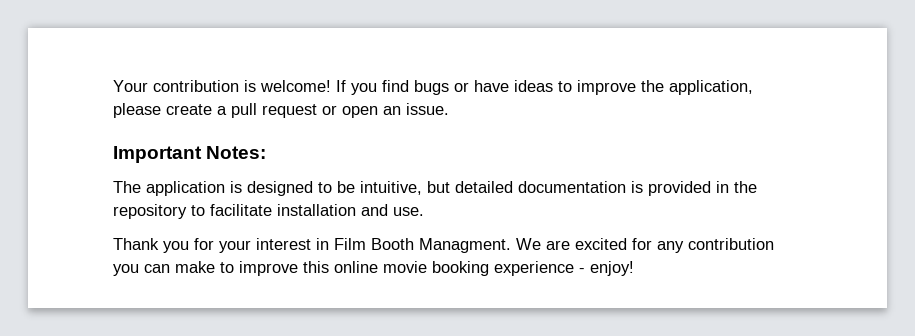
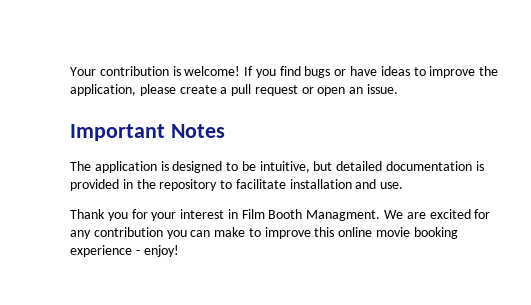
[206,146,267,159] Notes: -> [170,124,225,138] Notes

